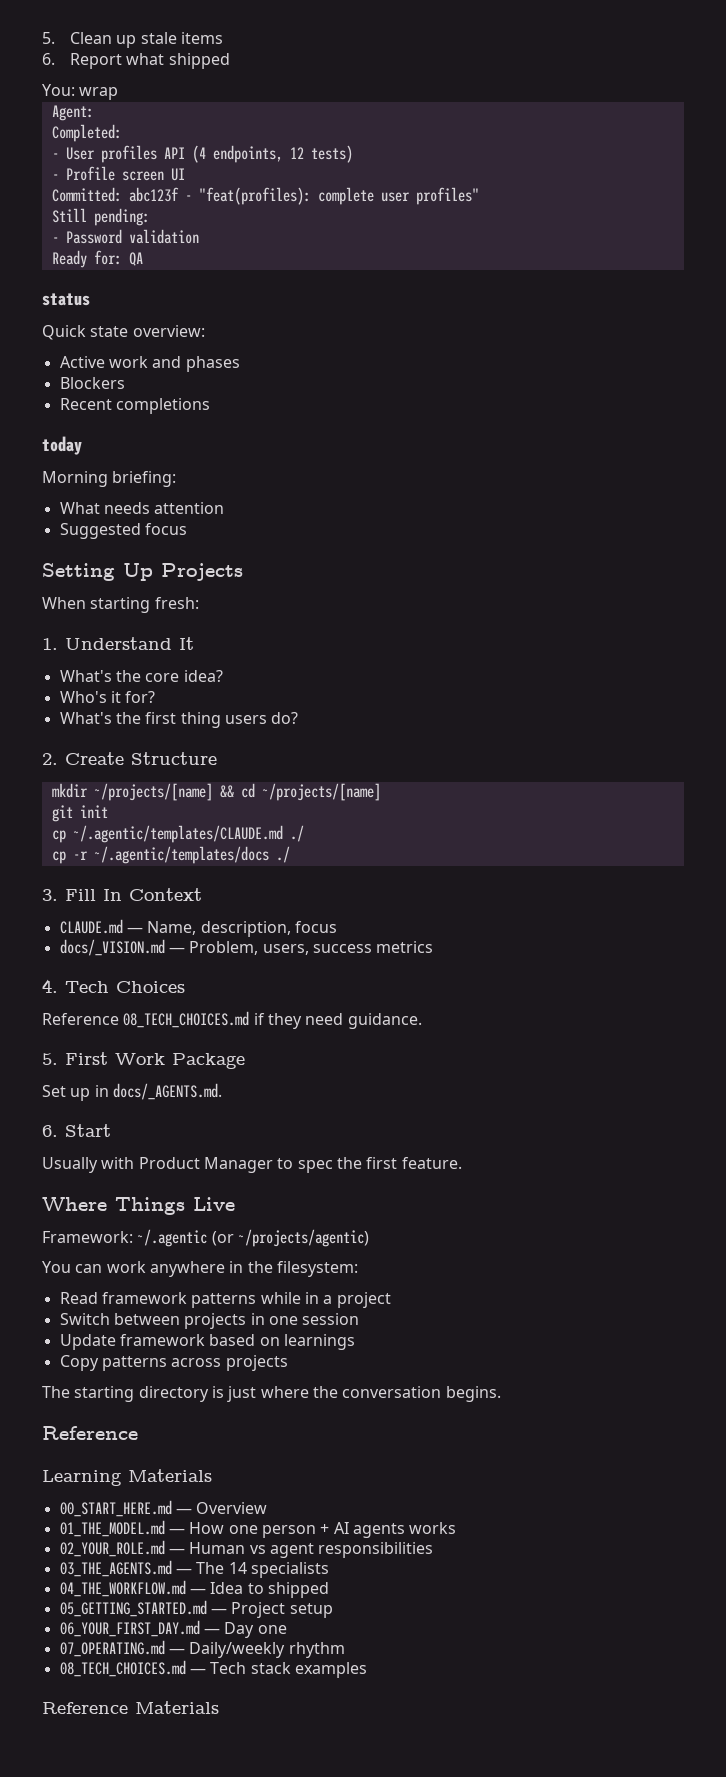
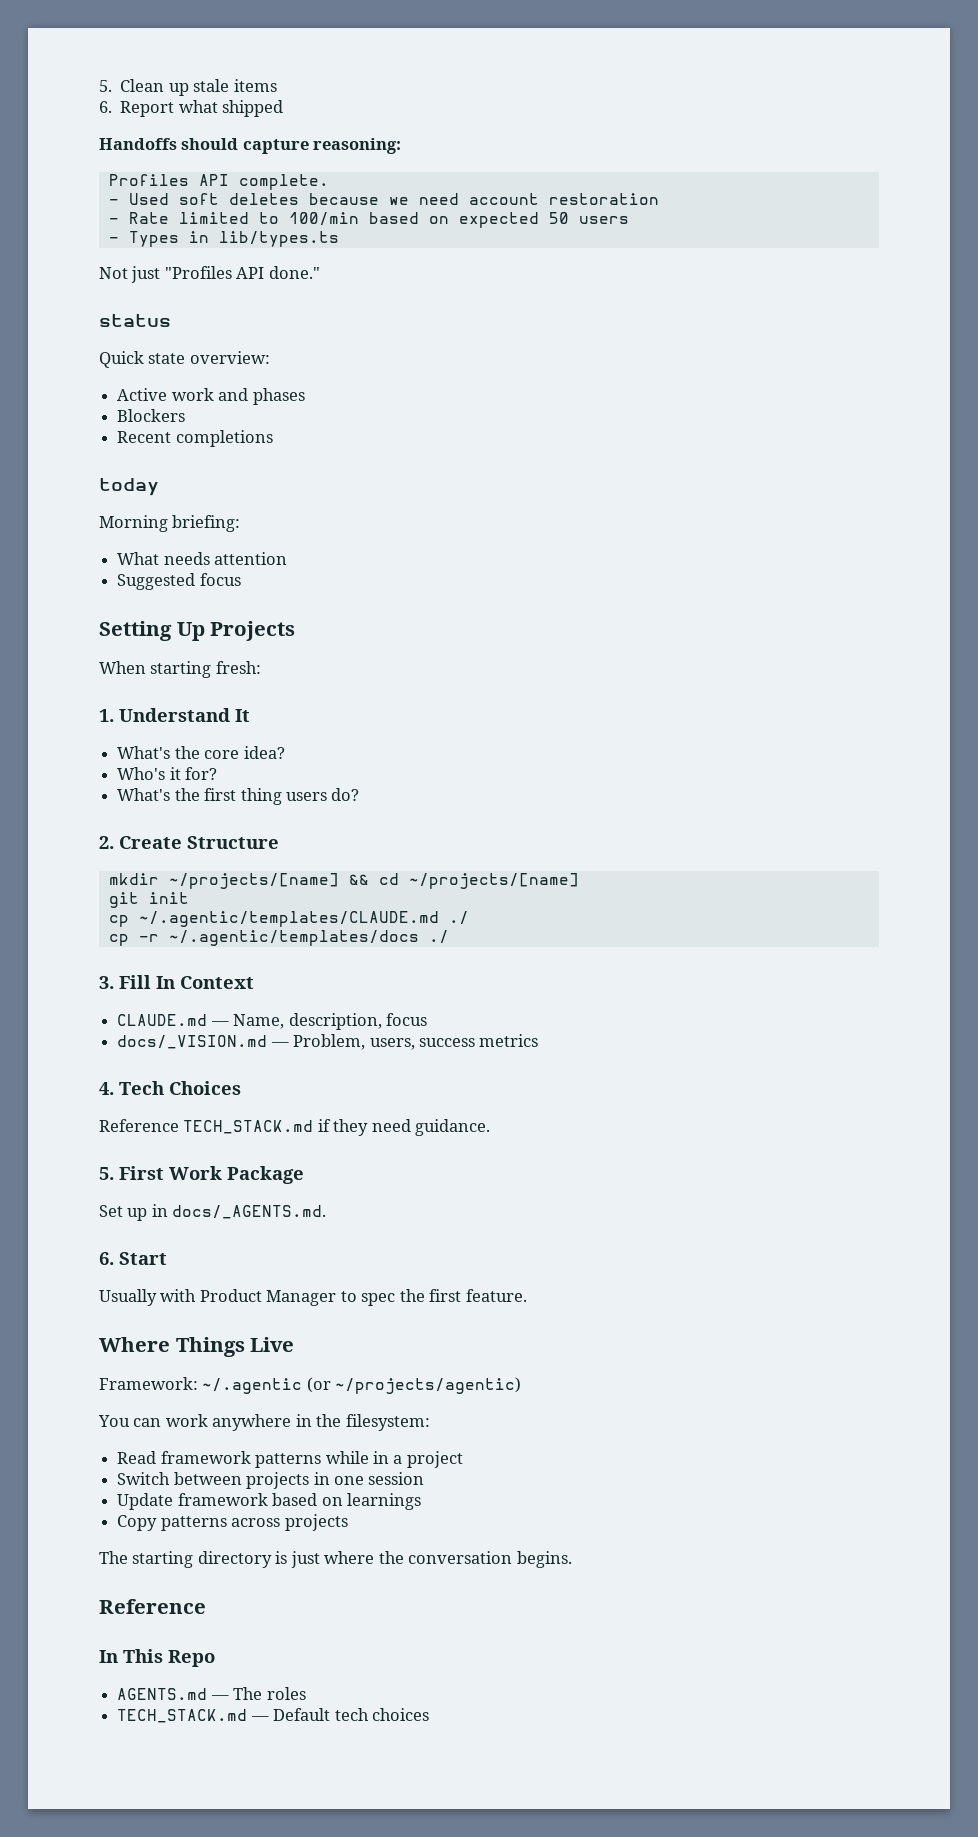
[42,84,119,100] [51,105,94,121] [51,124,122,142] [51,145,353,163] [51,166,185,181] [51,187,479,205] [51,208,150,226] [51,229,199,244] [51,250,143,268] You: wrap // Agent: // Completed: // - User profiles API (4 endpoints, 12 tests) // - Profile screen UI // Committed: abc123f - "feat(profiles): complete user profiles" // Still pending: // - Password validation // Ready for: QA -> [99,138,402,154] [108,174,329,190] [108,193,659,205] [108,212,629,228] [108,231,339,247] [99,266,320,283] Handoffs should capture reasoning: // Profiles API complete. // - Used soft deletes because we need account restoration // - Rate limited to 100/min based on expected 50 users // - Types in lib/types.ts // Not just "Profiles API done."
[123,1011,250,1028] 08_TECH_CHOICES.md -> [183,1120,314,1134] TECH_STACK.md
[42,1469,212,1486] [59,1500,268,1517] [59,1520,457,1538] [59,1540,434,1558] [59,1560,329,1578] [59,1580,329,1598] [59,1600,333,1618] [59,1620,287,1638] [59,1640,345,1658] [59,1660,367,1678] [42,1701,219,1714] Learning Materials // 00_START_HERE.md — Overview // 01_THE_MODEL.md — How one person + AI agents works // 02_YOUR_ROLE.md — Human vs agent responsibilities // 03_THE_AGENTS.md — The 14 specialists // 04_THE_WORKFLOW.md — Idea to shipped // 05_GETTING_STARTED.md — Project setup // 06_YOUR_FIRST_DAY.md — Day one // 07_OPERATING.md — Daily/weekly rhythm // 08_TECH_CHOICES.md — Tech stack examples // Reference Materials -> [99,1649,215,1667] [117,1687,306,1700] [117,1708,429,1723] In This Repo // AGENTS.md — The roles // TECH_STACK.md — Default tech choices

